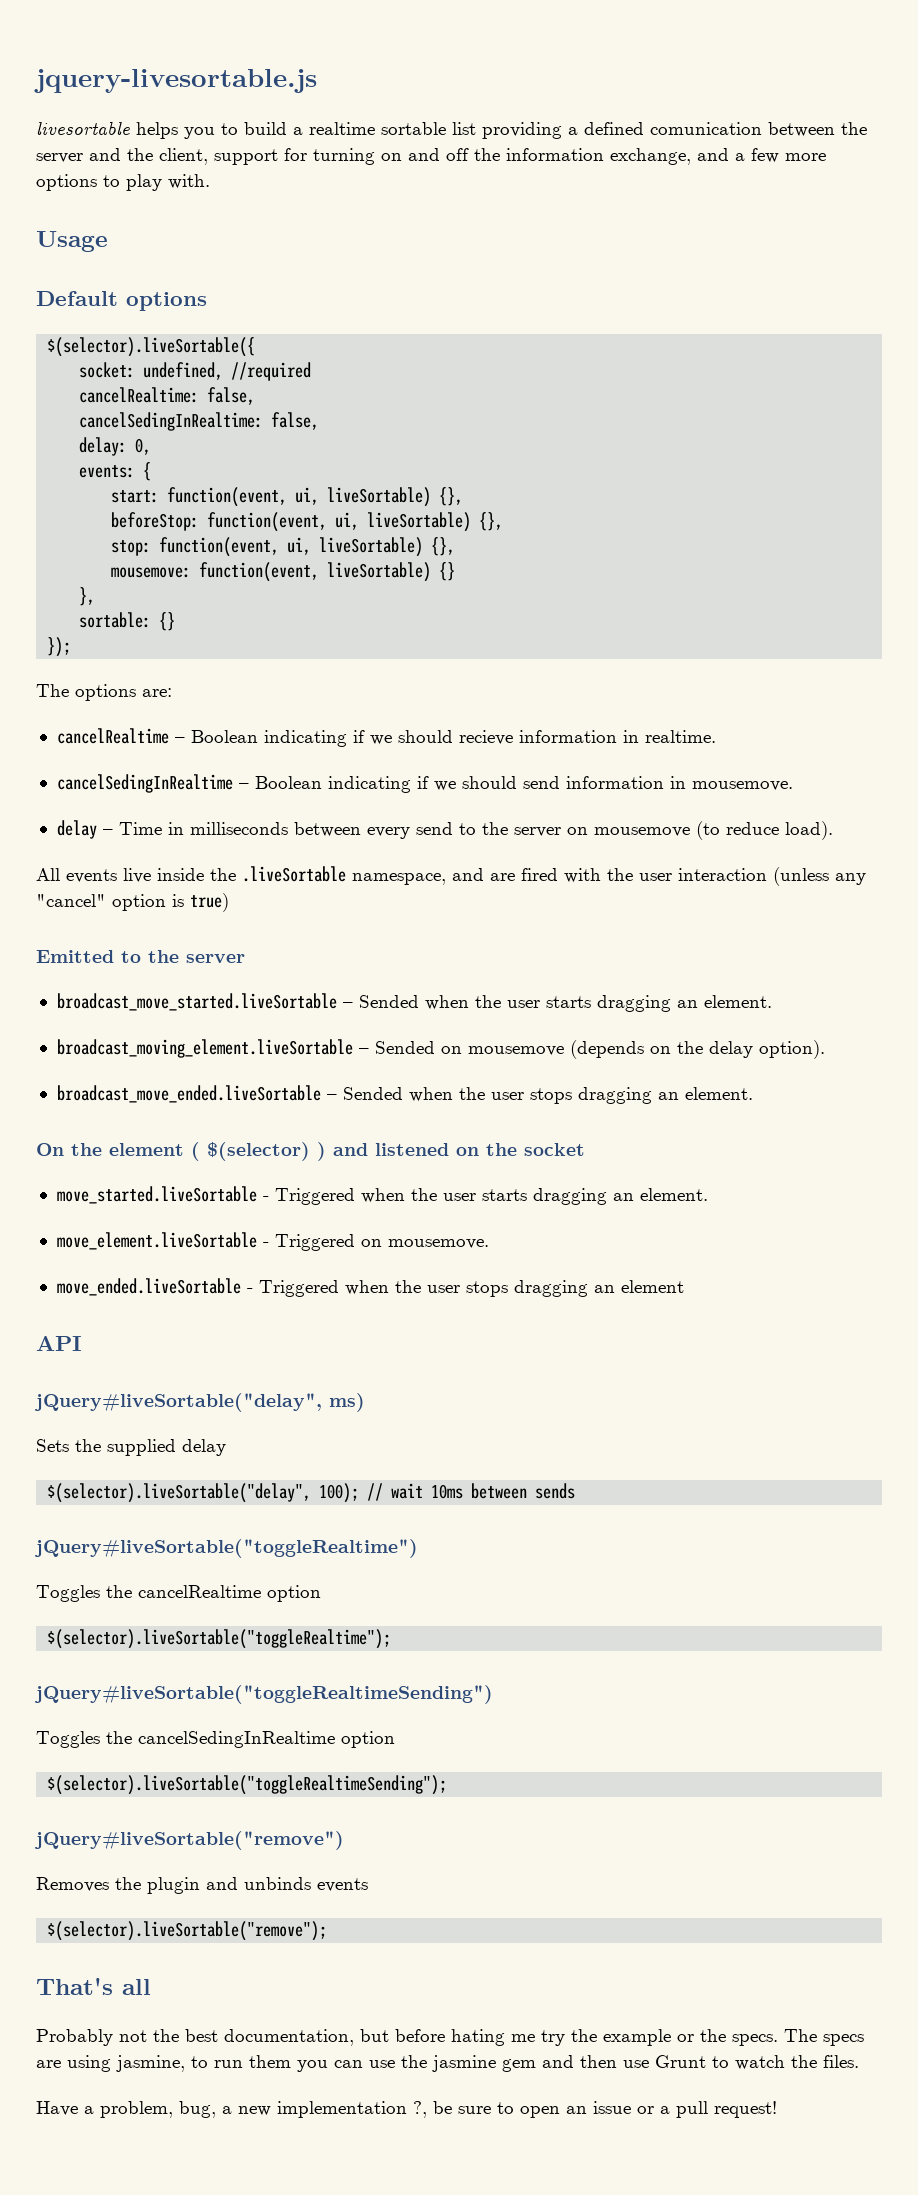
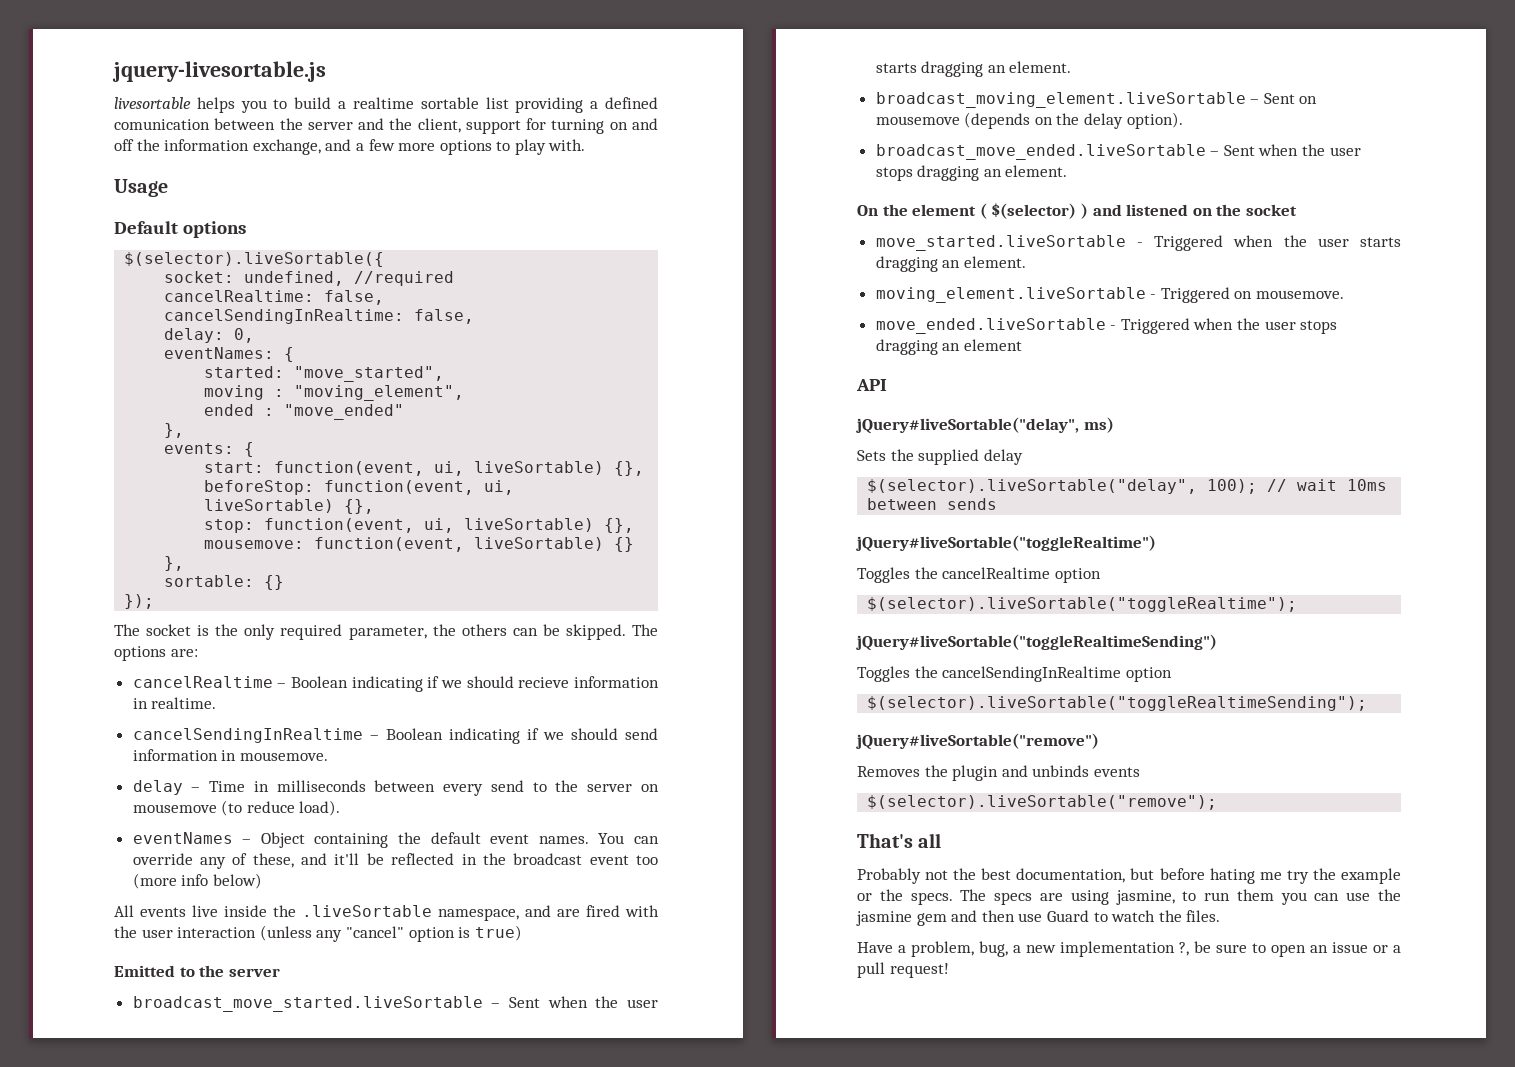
[79,412,264,431] cancelSedingInRealtime: -> [164,309,405,324] cancelSendingInRealtime:
(152, 446) none -> [164,347,295,362] [204,366,445,382] [204,385,465,401] [204,404,405,420] [164,423,185,438] // eventNames: { // started: "move_started", // moving : "moving_element", // ended : "move_ended" // },
(69, 690) none -> [146,624,658,640] socket is the only required parameter, the others can be skipped. The
[56,774,233,793] cancelSedingInRealtime -> [132,728,363,743] cancelSendingInRealtime
(833, 830) none -> [132,832,659,848] [132,853,658,869] [132,873,262,889] // eventNames – Object containing the default event names. You can override any of these, and it'll be reflected in the broadcast event too (more info below)
[358,995,419,1008] Sended -> [509,997,541,1008] Sent
[374,1041,435,1054] Sended -> [1263,93,1295,104] Sent
[342,1087,403,1100] Sended -> [1223,145,1255,156] Sent
[56,1232,257,1250] move_element.liveSortable -> [875,287,1146,303] moving_element.liveSortable
[138,1731,335,1748] cancelSedingInRealtime -> [942,666,1122,682] cancelSendingInRealtime
[655,2055,706,2068] Grunt -> [1046,910,1089,922] Guard

